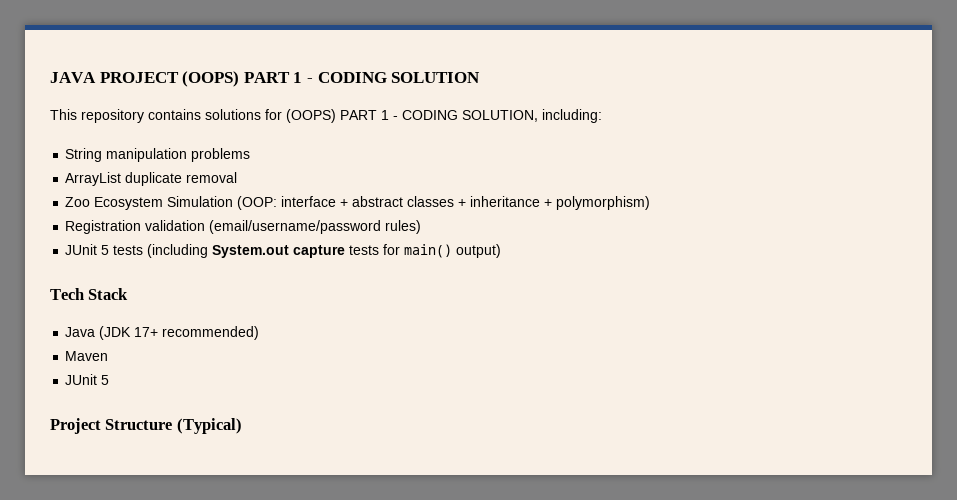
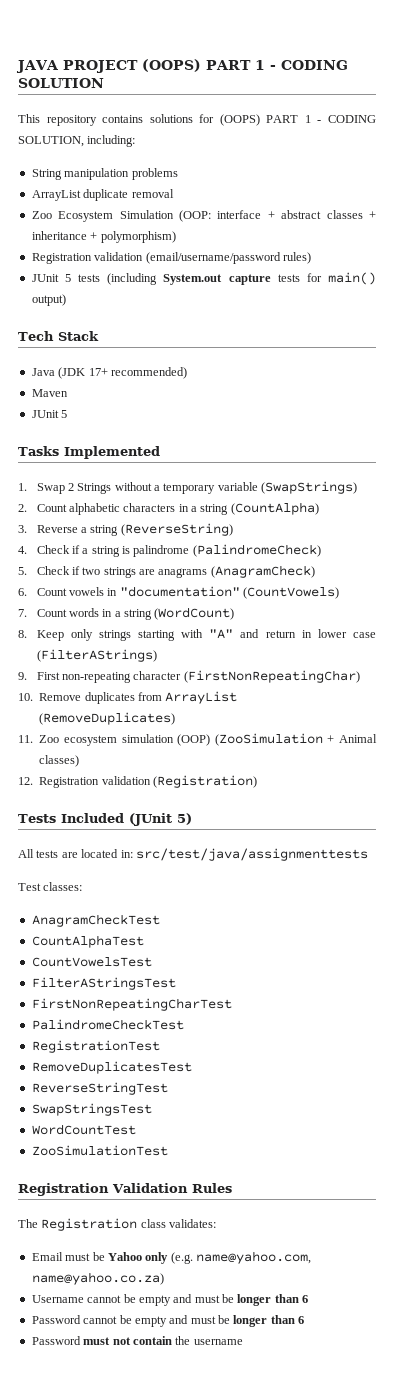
[50,418,242,434] Project Structure (Typical) -> [18,446,160,459] [18,481,358,494] [18,502,319,515] [18,523,233,536] [18,544,321,557] [18,565,315,578] [18,586,340,599] [18,607,235,620] [18,629,377,641] [36,649,157,662] [18,670,360,683] [18,691,238,704] [39,712,176,725] [18,733,377,746] [39,755,80,767] [18,775,257,788] [18,813,192,826] [18,848,368,861] [18,882,83,891] [31,914,160,927] [31,935,144,948] [31,957,152,967] [31,977,176,990] [31,998,232,1011] [31,1019,184,1030] [31,1040,160,1053] [31,1061,192,1074] [31,1082,168,1095] [31,1103,152,1116] [31,1124,136,1135] [31,1145,168,1156] [18,1183,232,1196] [18,1218,217,1231] [31,1251,311,1264] [31,1272,164,1285] [31,1294,309,1306] [31,1315,305,1327] [31,1336,243,1345] Tasks Implemented // 1. Swap 2 Strings without a temporary variable (SwapStrings) // 2. Count alphabetic characters in a string (CountAlpha) // 3. Reverse a string (ReverseString) // 4. Check if a string is palindrome (PalindromeCheck) // 5. Check if two strings are anagrams (AnagramCheck) // 6. Count vowels in "documentation" (CountVowels) // 7. Count words in a string (WordCount) // 8. Keep only strings starting with "A" and return in lower case (FilterAStrings) // 9. First non-repeating character (FirstNonRepeatingChar) // 10. Remove duplicates from ArrayList (RemoveDuplicates) // 11. Zoo ecosystem simulation (OOP) (ZooSimulation + Animal classes) // 12. Registration validation (Registration) // Tests Included (JUnit 5) // All tests are located in: src/test/java/assignmenttests // Test classes: // AnagramCheckTest // CountAlphaTest // CountVowelsTest // FilterAStringsTest // FirstNonRepeatingCharTest // PalindromeCheckTest // RegistrationTest // RemoveDuplicatesTest // ReverseStringTest // SwapStringsTest // WordCountTest // ZooSimulationTest // Registration Validation Rules // The Registration class validates: // Email must be Yahoo only (e.g. name@yahoo.com, name@yahoo.co.za) // Username cannot be empty and must be longer than 6 // Password cannot be empty and must be longer than 6 // Password must not contain the username

